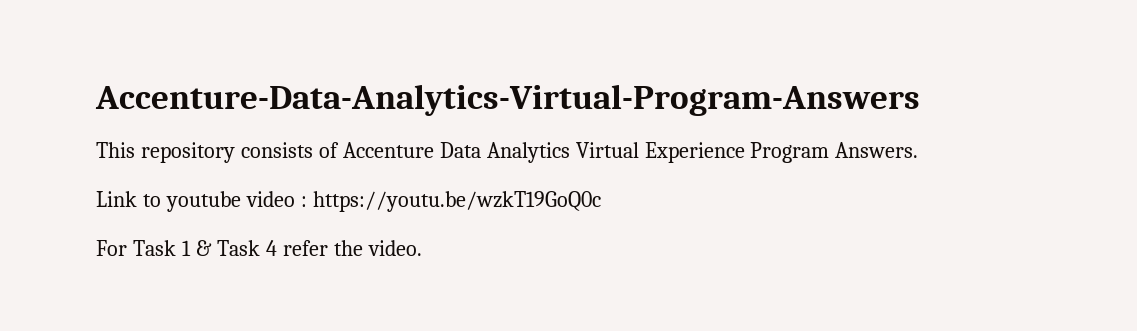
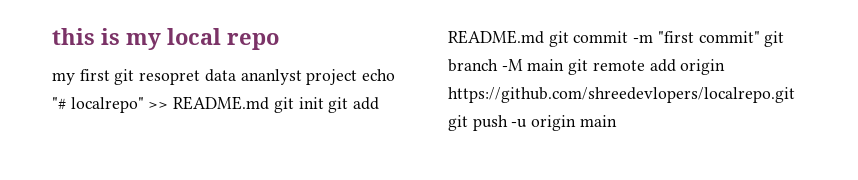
[95,84,920,116] [96,142,919,163] [96,191,601,212] [96,240,422,256] Accenture-Data-Analytics-Virtual-Program-Answers // This repository consists of Accenture Data Analytics Virtual Experience Program Answers. // Link to youtube video : https://youtu.be/wzkT19GoQ0c // For Task 1 & Task 4 refer the video. -> [52,28,279,50] [52,69,396,85] [52,96,380,113] [448,30,785,47] [448,59,726,75] [448,87,795,103] [448,115,617,131] this is my local repo // my first git resopret data ananlyst project echo "# localrepo" >> README.md git init git add README.md git commit -m "first commit" git branch -M main git remote add origin https://github.com/shreedevlopers/localrepo.git git push -u origin main

